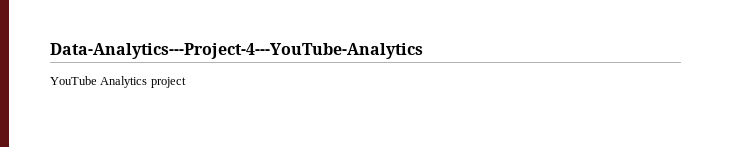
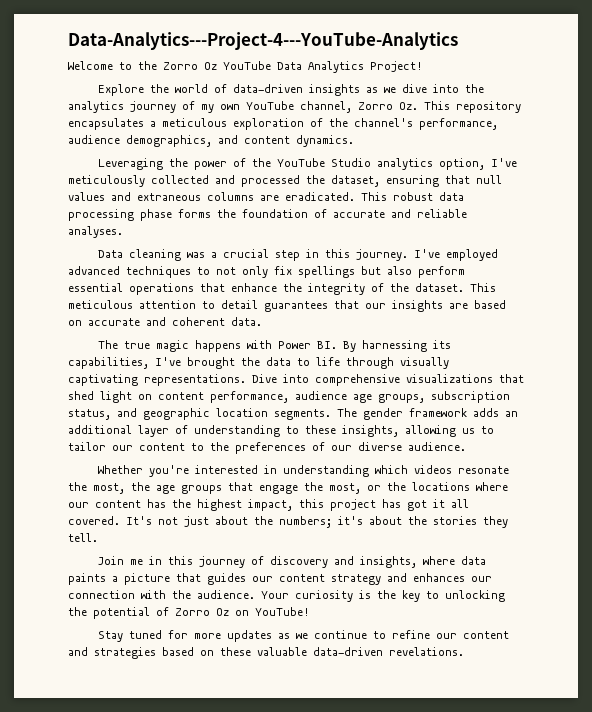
[50,76,186,88] YouTube Analytics project -> [68,61,423,73] [97,84,484,96] [68,101,521,113] [68,118,498,130] [68,135,354,147] [97,158,517,170] [68,175,502,187] [68,192,464,201] [68,209,467,221] [68,226,123,238] [97,249,498,261] [68,266,465,278] [68,283,496,295] [68,300,506,312] [68,317,262,326] [97,340,451,352] [68,357,449,369] [68,374,524,386] [68,391,510,403] [68,408,518,420] [68,425,494,437] [68,442,466,454] [97,465,509,477] [68,482,508,494] [68,499,469,511] [68,516,508,528] [68,533,98,542] [97,556,486,568] [68,573,492,585] [68,590,505,602] [68,607,310,619] [97,630,509,642] [68,647,464,659] Welcome to the Zorro Oz YouTube Data Analytics Project! // Explore the world of data-driven insights as we dive into the analytics journey of my own YouTube channel, Zorro Oz. This repository encapsulates a meticulous exploration of the channel's performance, audience demographics, and content dynamics. // Leveraging the power of the YouTube Studio analytics option, I've meticulously collected and processed the dataset, ensuring that null values and extraneous columns are eradicated. This robust data processing phase forms the foundation of accurate and reliable analyses. // Data cleaning was a crucial step in this journey. I've employed advanced techniques to not only fix spellings but also perform essential operations that enhance the integrity of the dataset. This meticulous attention to detail guarantees that our insights are based on accurate and coherent data. // The true magic happens with Power BI. By harnessing its capabilities, I've brought the data to life through visually captivating representations. Dive into comprehensive visualizations that shed light on content performance, audience age groups, subscription status, and geographic location segments. The gender framework adds an additional layer of understanding to these insights, allowing us to tailor our content to the preferences of our diverse audience. // Whether you're interested in understanding which videos resonate the most, the age groups that engage the most, or the locations where our content has the highest impact, this project has got it all covered. It's not just about the numbers; it's about the stories they tell. // Join me in this journey of discovery and insights, where data paints a picture that guides our content strategy and enhances our connection with the audience. Your curiosity is the key to unlocking the potential of Zorro Oz on YouTube! // Stay tuned for more updates as we continue to refine our content and strategies based on these valuable data-driven revelations.

